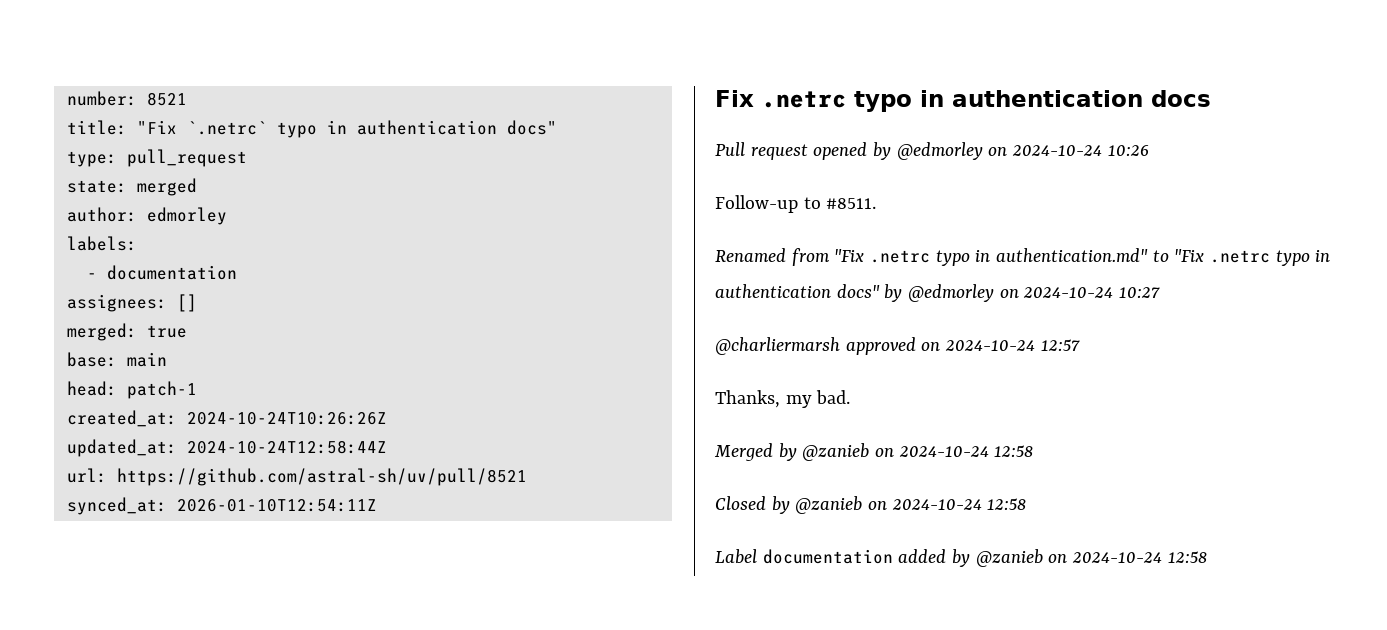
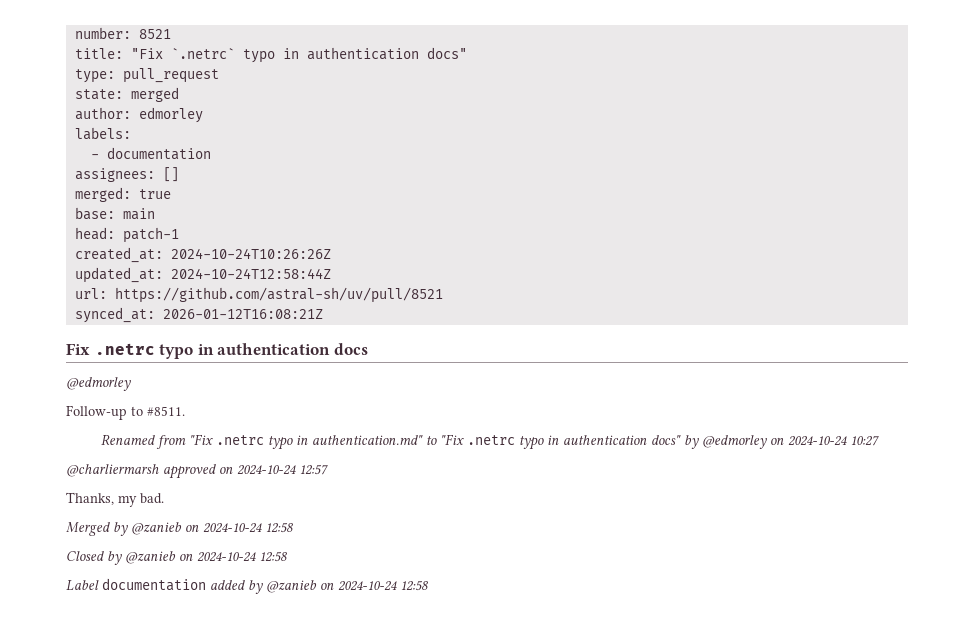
[176,499,377,512] 2026-01-10T12:54:11Z -> [162,309,323,319] 2026-01-12T16:08:21Z
[715,142,1149,160] Pull request opened by @edmorley on 2024-10-24 10:26 -> [66,377,131,391] @edmorley

